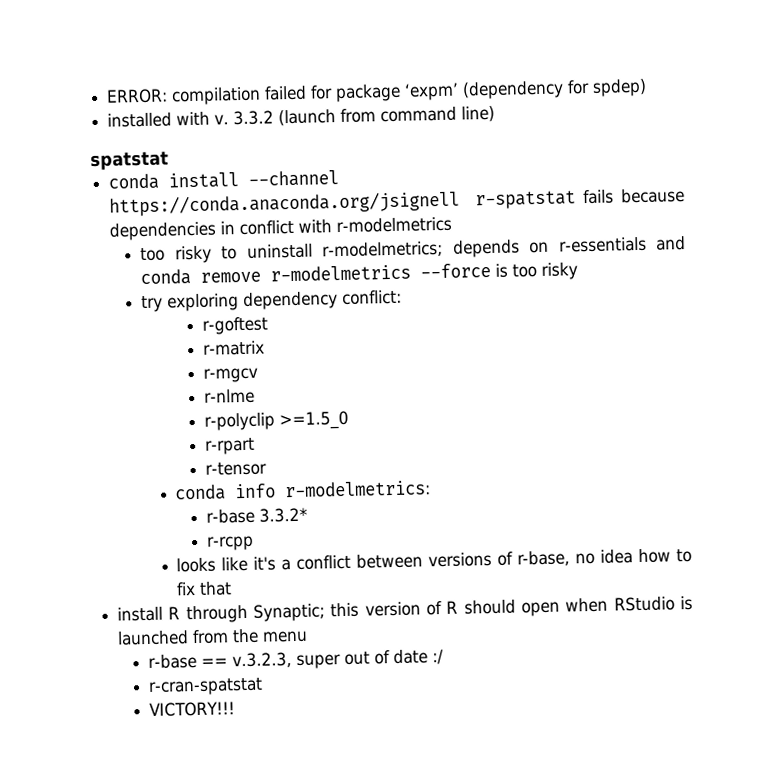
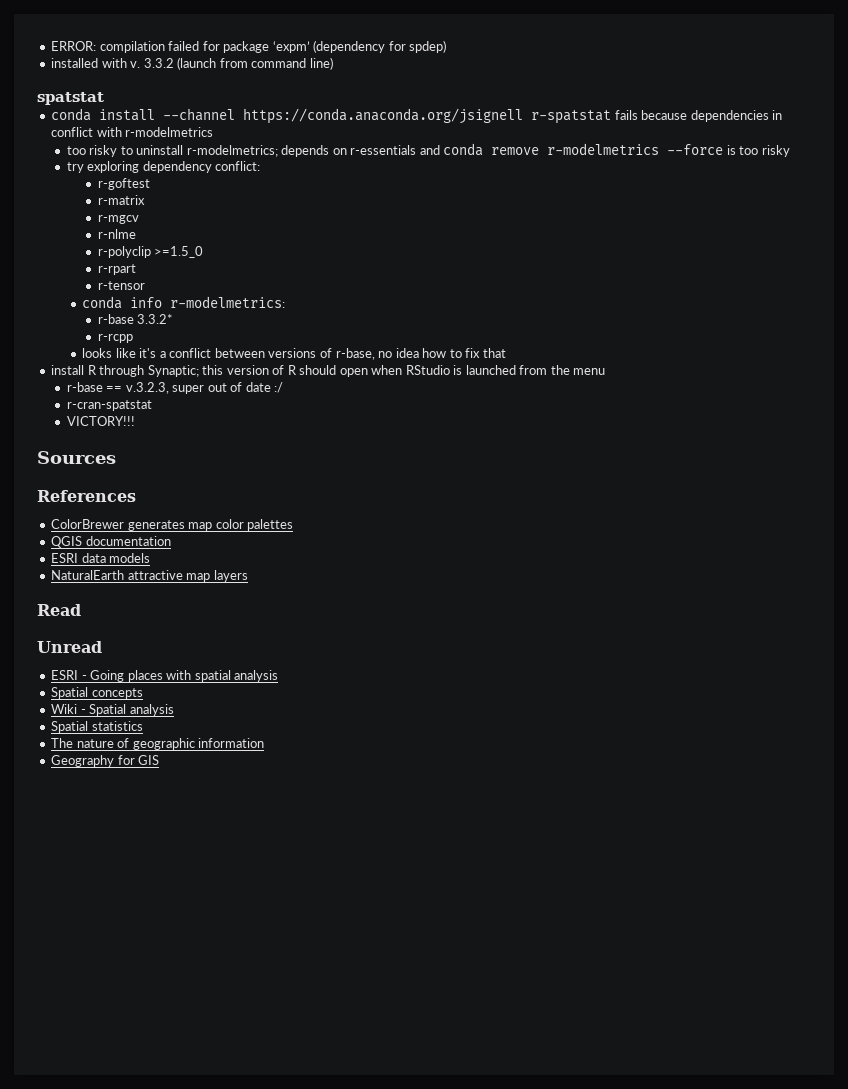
(236, 709) none -> [37,451,116,464] [37,490,136,502] [51,519,294,531] [51,536,171,548] [51,553,151,563] [51,570,248,582] [37,604,81,616] [37,641,102,653] [51,670,279,682] [51,687,143,699] [51,704,174,716] [51,721,143,733] [51,738,265,750] [51,755,160,767] // Sources // References // ColorBrewer generates map color palettes // QGIS documentation // ESRI data models // NaturalEarth attractive map layers // Read // Unread // ESRI - Going places with spatial analysis // Spatial concepts // Wiki - Spatial analysis // Spatial statistics // The nature of geographic information // Geography for GIS

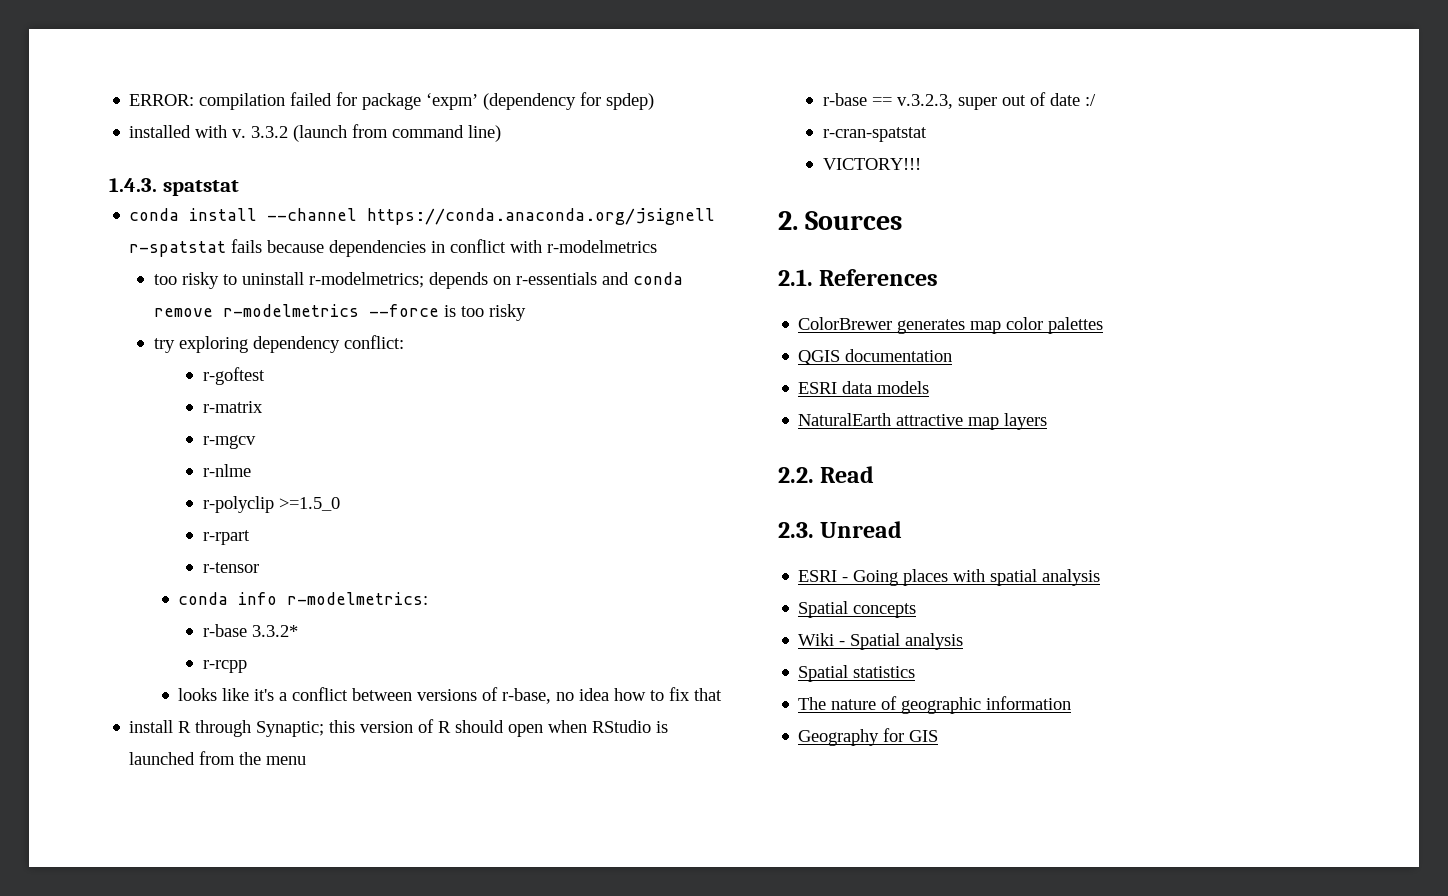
(333, 63) none -> [109,178,157,192] 1.4.3.
(135, 421) none -> [778,211,798,230] 2.
(116, 457) none -> [778,269,813,286] 2.1.
(248, 576) none -> [778,467,814,483] 2.2.
(81, 610) none -> [778,522,814,538] 2.3.

